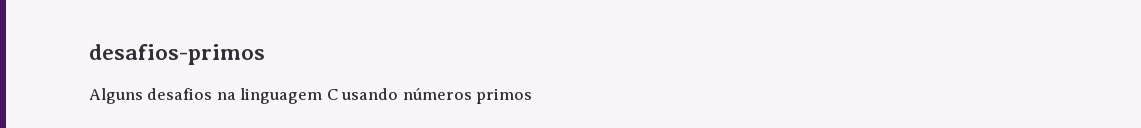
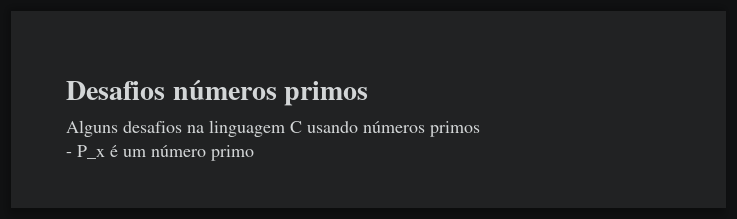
[89,44,265,65] desafios-primos -> [66,79,369,106] Desafios números primos
(533, 96) none -> [66,145,254,161] // - P_x é um número primo

